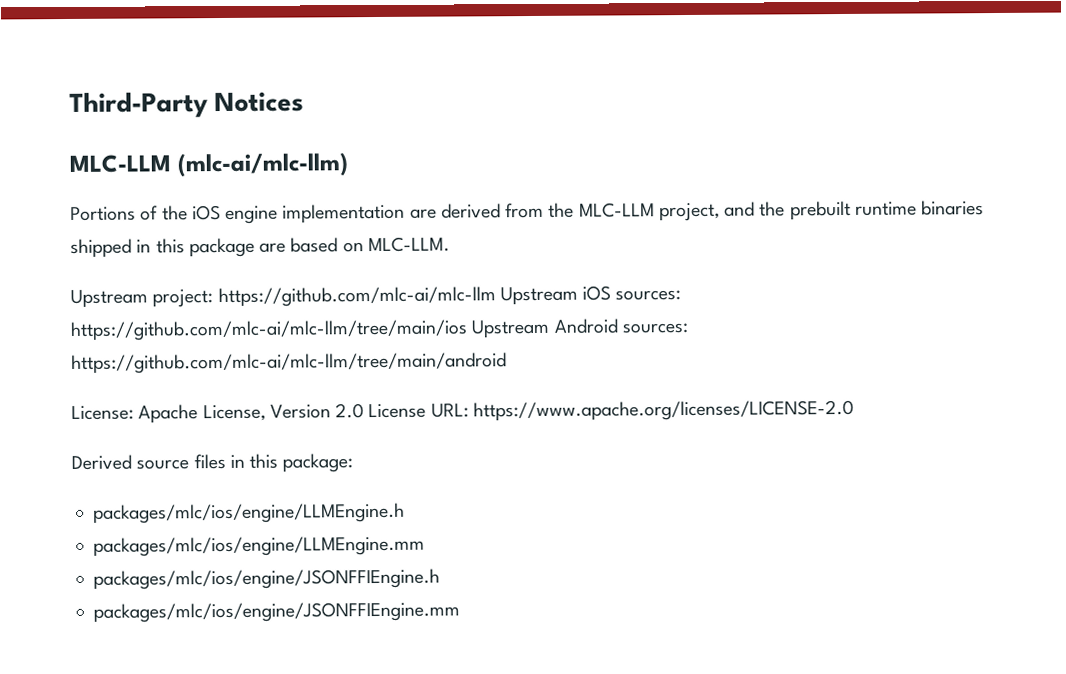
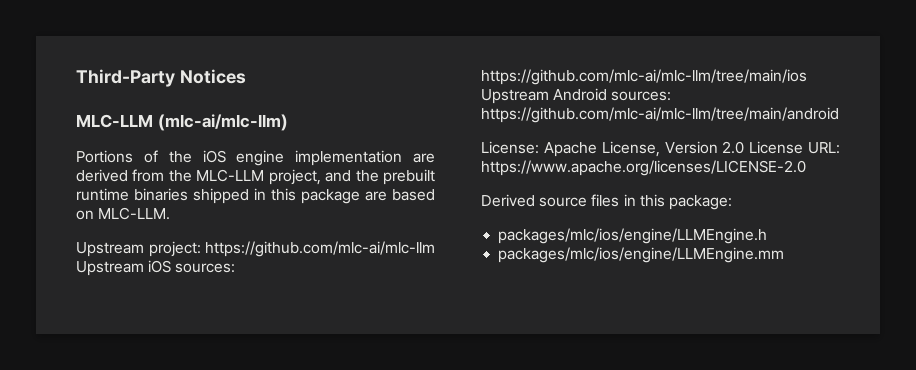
[93,568,441,590] [93,601,461,623] // packages/mlc/ios/engine/JSONFFIEngine.h // packages/mlc/ios/engine/JSONFFIEngine.mm -> (785, 255) none

